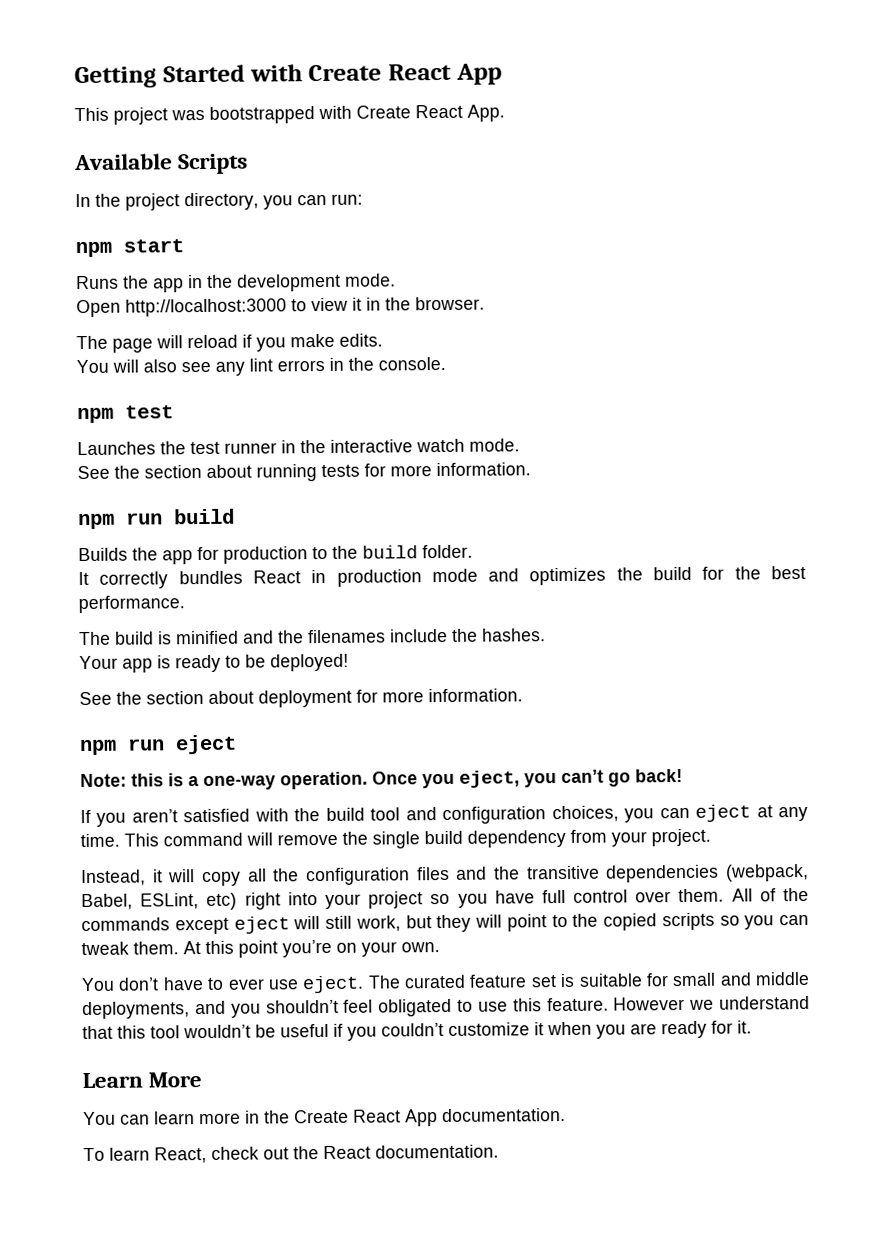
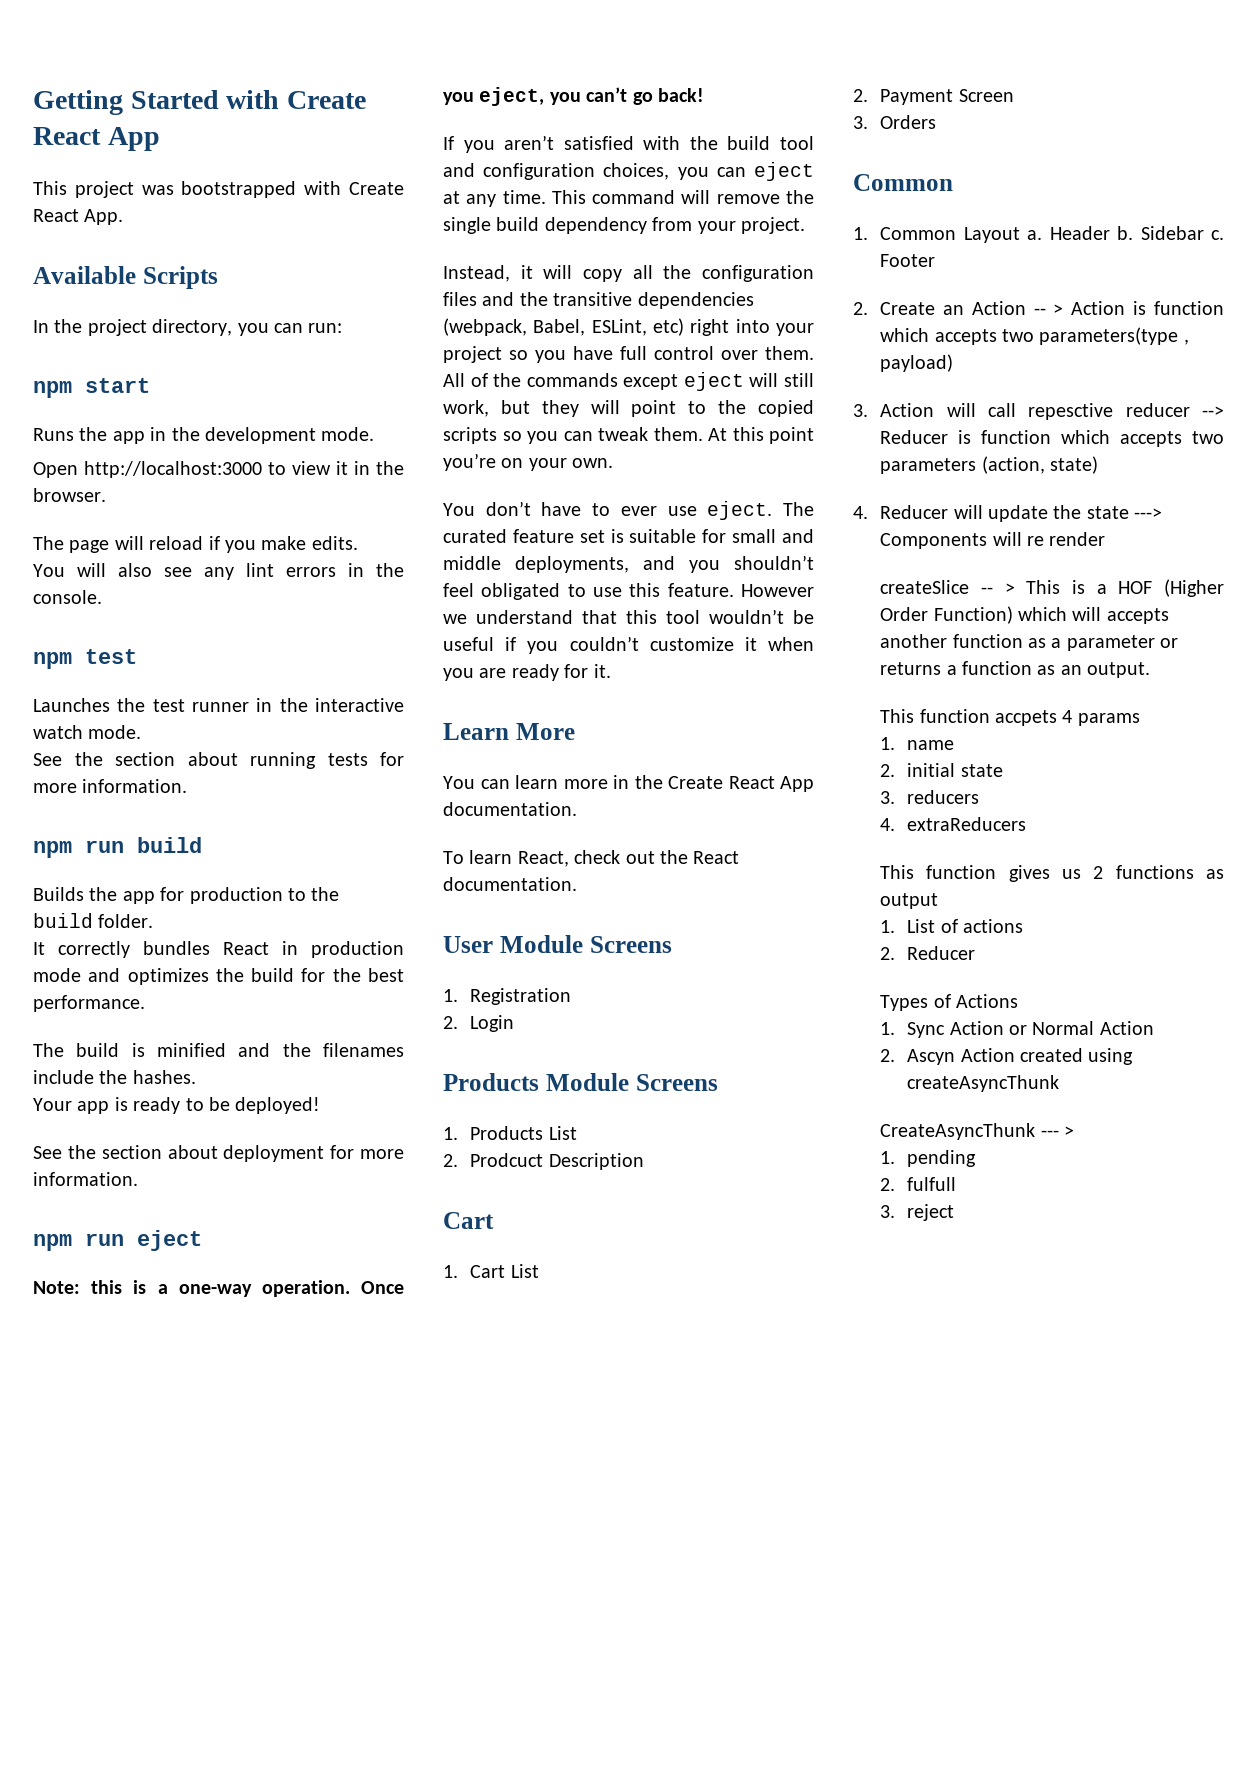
(499, 1151) none -> [443,935,672,953] [443,988,572,1005] [443,1015,515,1032] [443,1073,718,1091] [443,1126,577,1140] [443,1153,644,1170] [443,1212,494,1229] [443,1264,539,1278] [853,89,1014,105] [853,115,937,129] [853,174,953,191] [853,226,1224,243] [880,254,936,267] [853,301,1224,315] [880,327,1189,345] [880,354,954,372] [853,403,1224,420] [880,430,1224,447] [880,456,1098,474] [853,505,1163,522] [880,532,1106,549] [880,579,1224,597] [880,606,1169,624] [880,634,1179,651] [880,661,1151,678] [880,709,1140,726] [880,737,955,750] [880,763,1003,777] [880,790,980,804] [880,817,1027,831] [880,865,1224,882] [880,893,939,909] [880,919,1024,933] [880,946,976,960] [880,994,1018,1011] [880,1021,1154,1038] [880,1048,1134,1065] [907,1075,1060,1092] [880,1123,1074,1140] [880,1150,977,1167] [880,1177,957,1191] [880,1204,955,1221] // User Module Screens // 1. Registration // 2. Login // Products Module Screens // 1. Products List // 2. Prodcuct Description // Cart // 1. Cart List // 2. Payment Screen // 3. Orders // Common // 1. Common Layout a. Header b. Sidebar c. Footer // 2. Create an Action -- > Action is function which accepts two parameters(type , payload) // 3. Action will call repesctive reducer --> Reducer is function which accepts two parameters (action, state) // 4. Reducer will update the state ---> Components will re render // createSlice -- > This is a HOF (Higher Order Function) which will accepts another function as a parameter or returns a function as an output. // This function accpets 4 params // 1. name // 2. initial state // 3. reducers // 4. extraReducers // This function gives us 2 functions as output // 1. List of actions // 2. Reducer // Types of Actions // 1. Sync Action or Normal Action // 2. Ascyn Action created using createAsyncThunk // CreateAsyncThunk --- > // 1. pending // 2. fulfull // 3. reject

